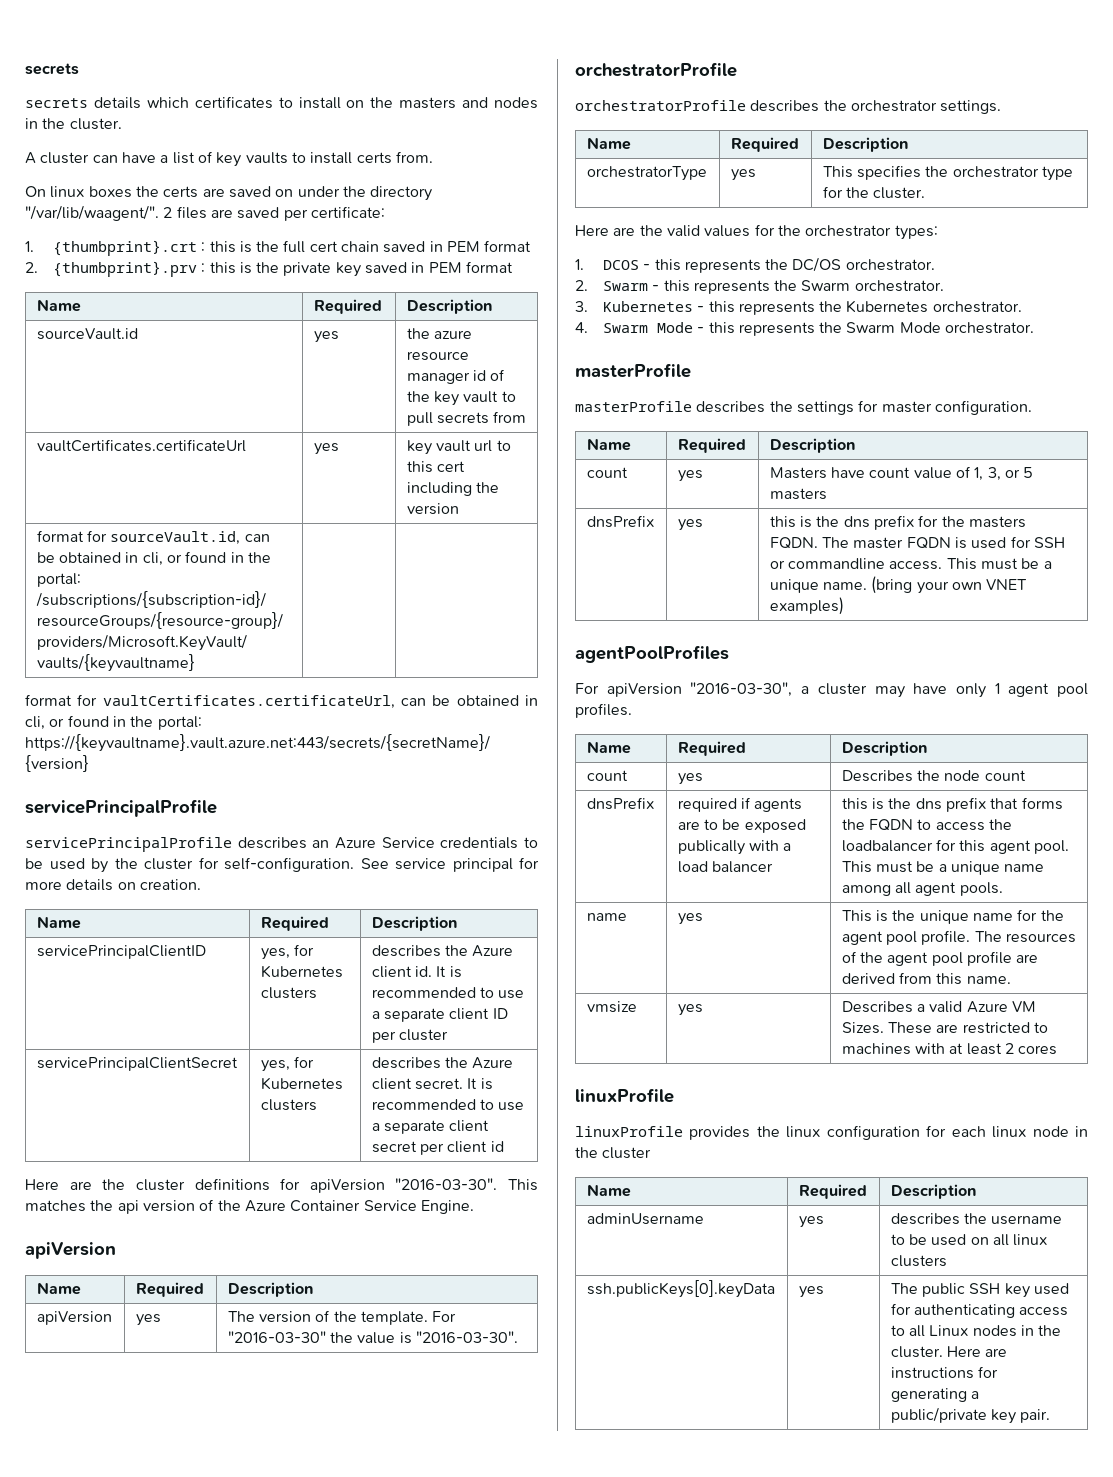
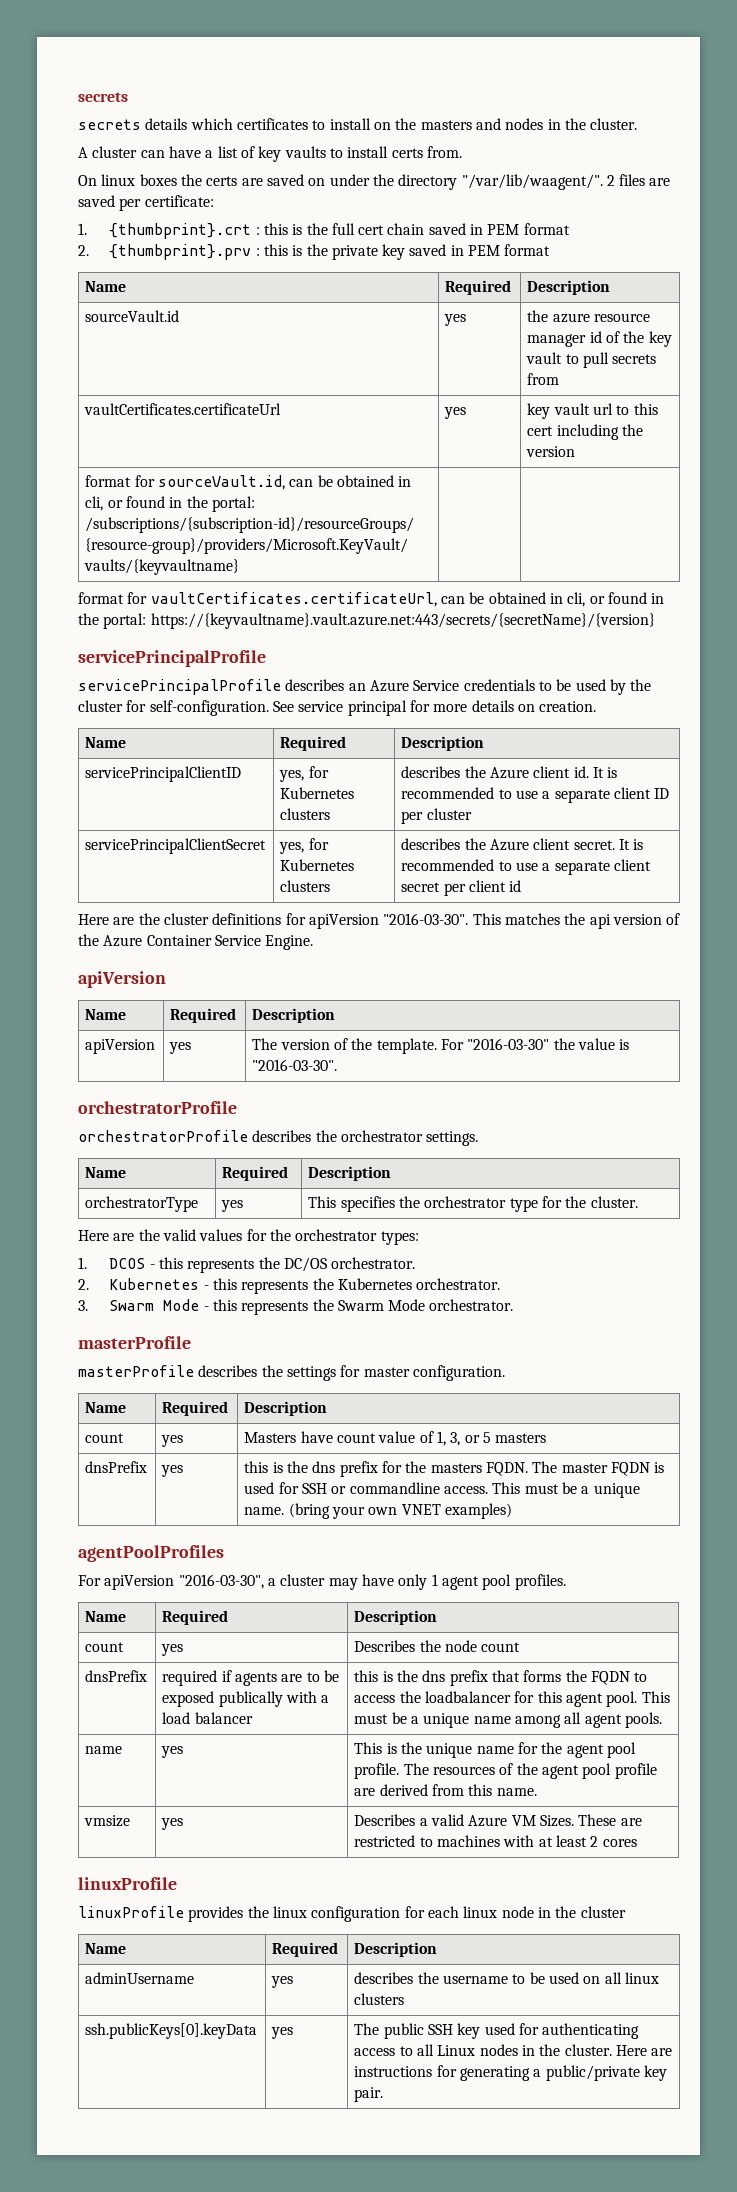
[602,280,944,294] [575,301,588,312] Swarm - this represents the Swarm orchestrator. // 3. -> (89, 1284) none
[575,322,588,333] 4. -> [78,1300,88,1311] 3.

